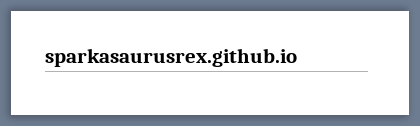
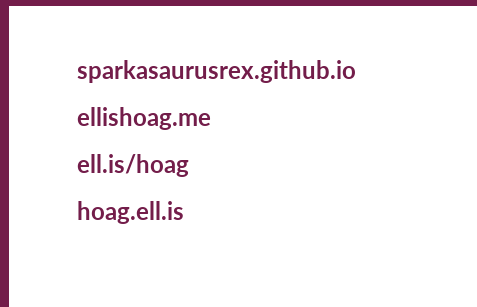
(297, 57) none -> [77,107,211,130] [77,154,189,177] [77,201,184,224] // ellishoag.me // ell.is/hoag // hoag.ell.is

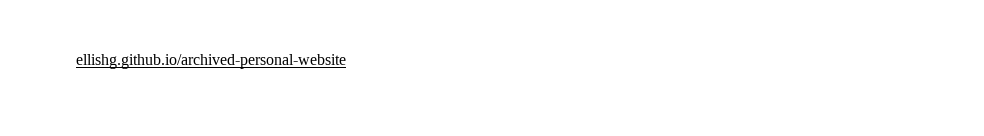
[77,60,356,83] [77,107,211,130] [77,154,189,177] [77,201,184,224] sparkasaurusrex.github.io // ellishoag.me // ell.is/hoag // hoag.ell.is -> [76,54,346,69] ellishg.github.io/archived-personal-website

